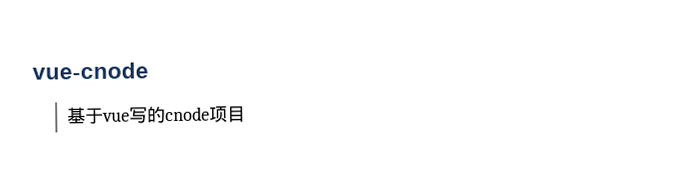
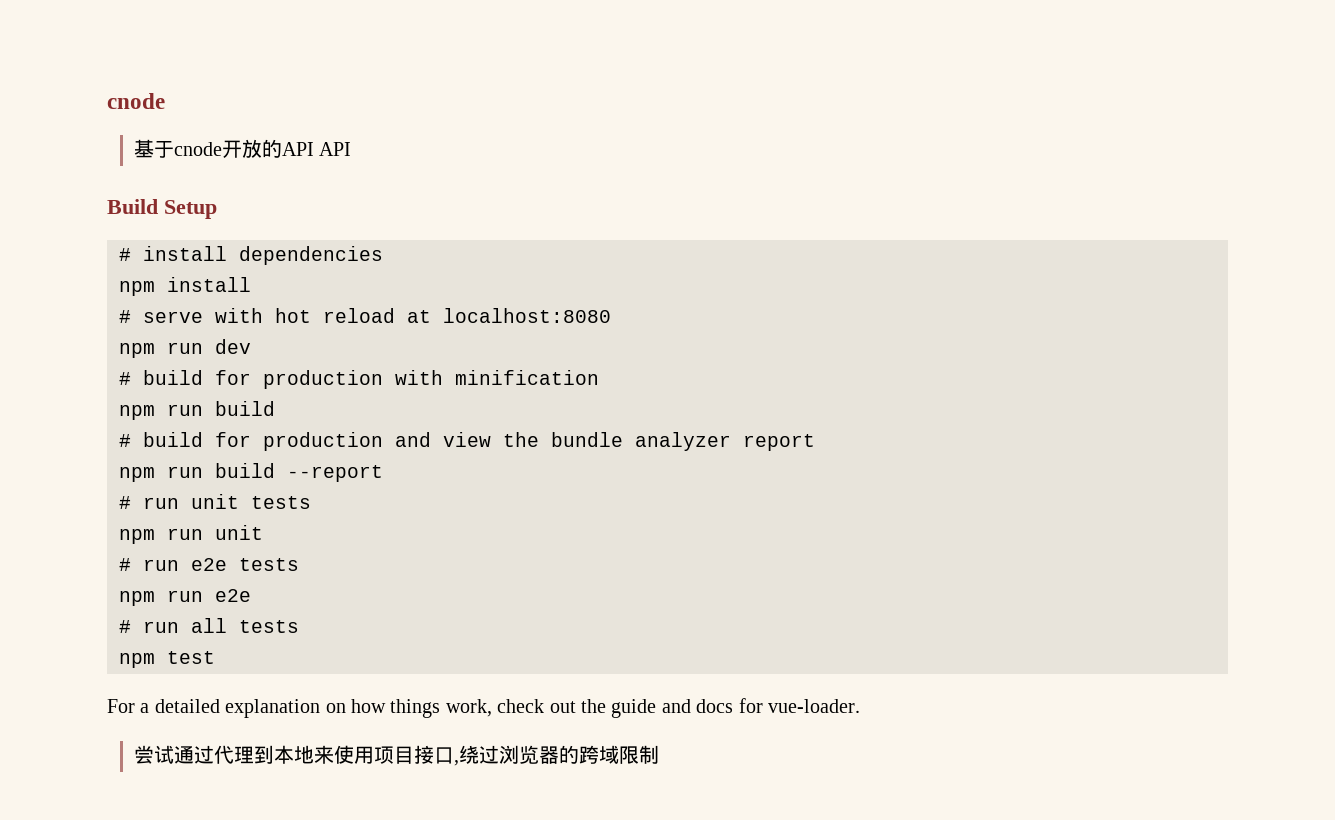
[32,62,149,80] vue-cnode -> [107,93,165,109] cnode
[102,106,247,124] vue写的cnode项目 -> [173,139,352,158] [107,199,217,219] [119,246,383,265] [119,277,251,296] [119,308,611,323] [119,339,251,358] [119,370,599,389] [119,401,275,420] [119,432,815,451] [119,463,383,482] [119,494,311,509] [119,525,263,544] [119,558,299,571] [119,589,251,606] [119,618,299,633] [119,651,215,668] [107,698,860,718] [133,745,659,766] cnode开放的API API // Build Setup // # install dependencies // npm install // # serve with hot reload at localhost:8080 // npm run dev // # build for production with minification // npm run build // # build for production and view the bundle analyzer report // npm run build --report // # run unit tests // npm run unit // # run e2e tests // npm run e2e // # run all tests // npm test // For a detailed explanation on how things work, check out the guide and docs for vue-loader. // 尝试通过代理到本地来使用项目接口,绕过浏览器的跨域限制

